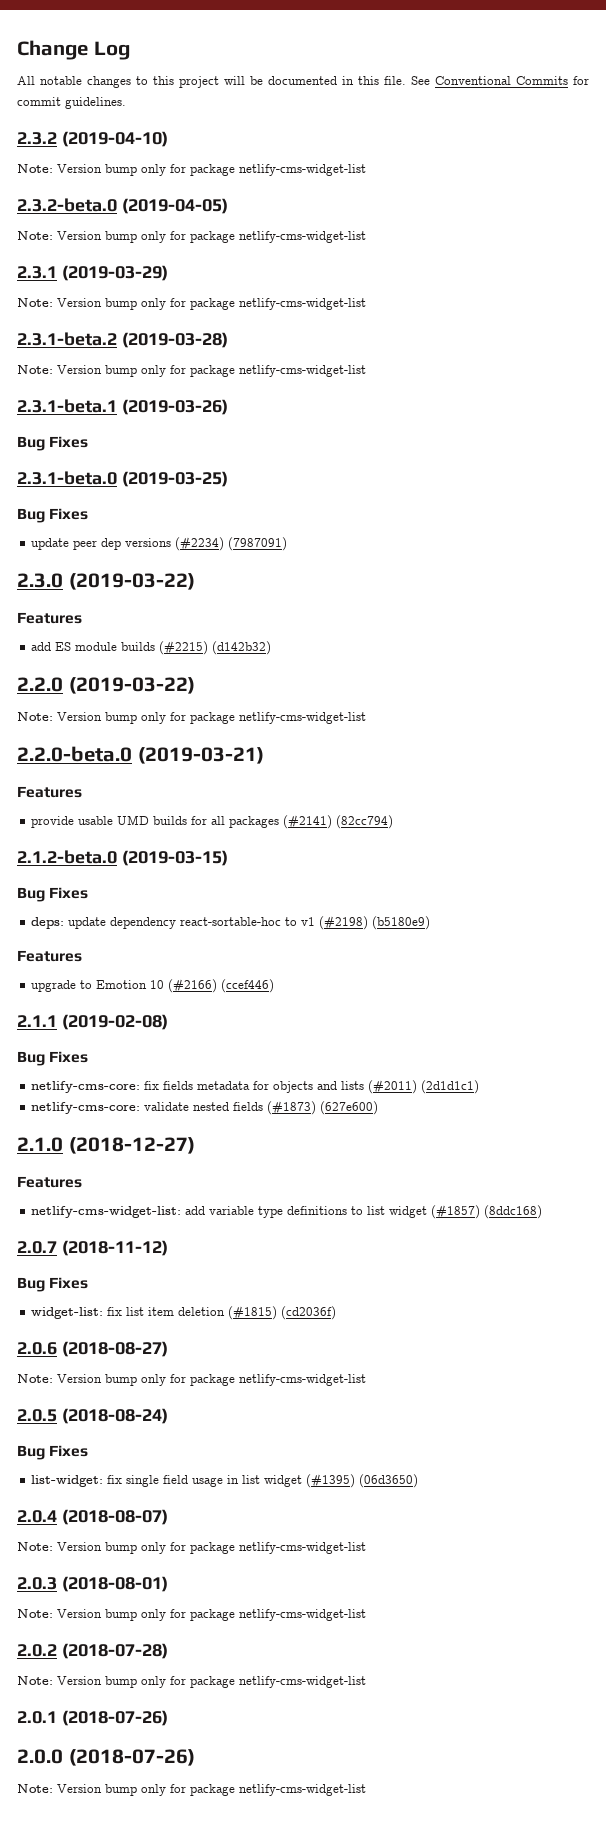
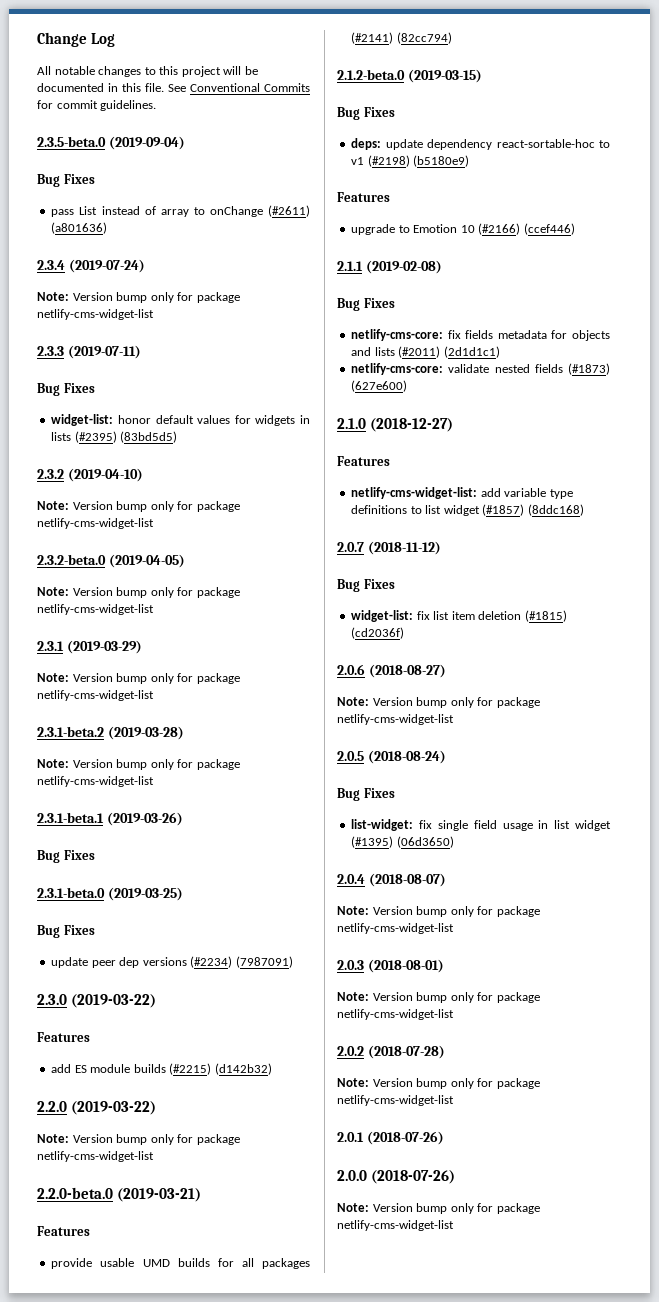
(126, 103) none -> [37,136,185,150] [37,174,95,187] [51,205,310,217] [51,222,108,234] [37,259,145,273] [37,292,240,303] [37,309,154,320] [37,345,141,359] [37,383,95,396] [51,414,310,426] [51,431,178,443] // 2.3.5-beta.0 (2019-09-04) // Bug Fixes // pass List instead of array to onChange (#2611) (a801636) // 2.3.4 (2019-07-24) // Note: Version bump only for package netlify-cms-widget-list // 2.3.3 (2019-07-11) // Bug Fixes // widget-list: honor default values for widgets in lists (#2395) (83bd5d5)

